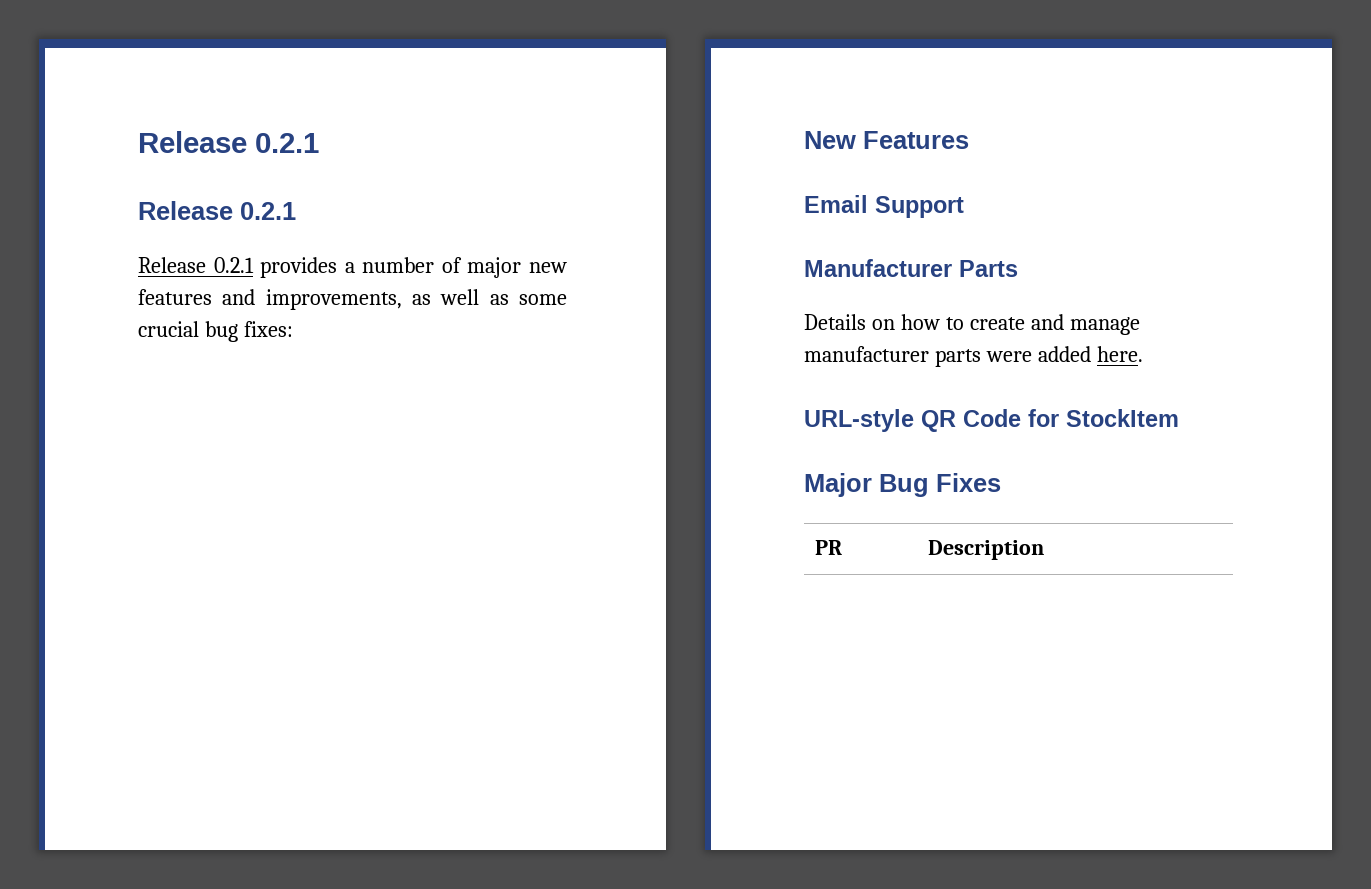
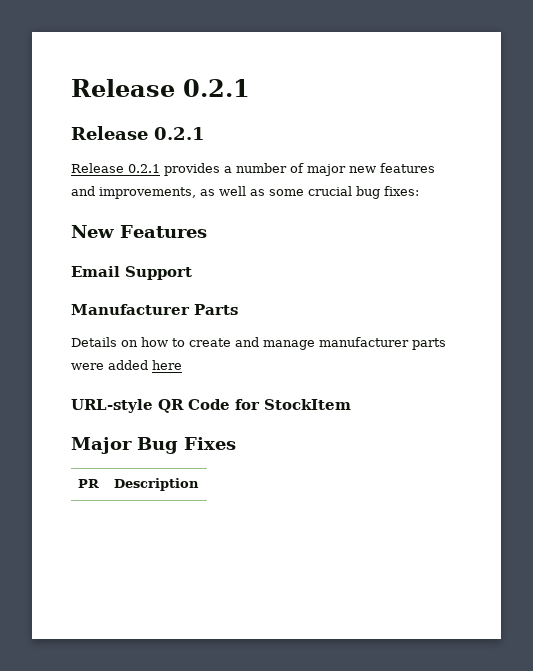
[1096,346,1143,362] here. -> [152,360,182,370] here

